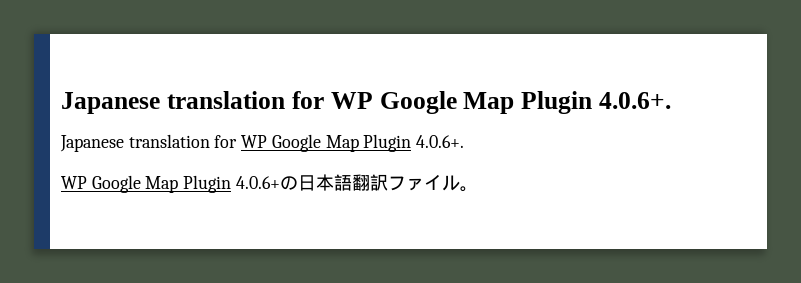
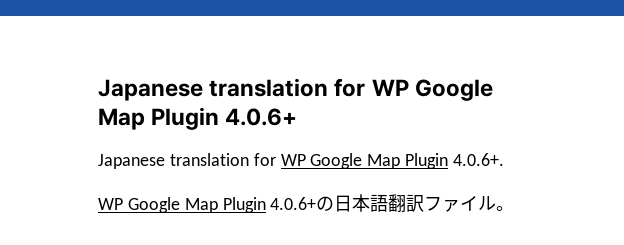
[61,91,672,114] Japanese translation for WP Google Map Plugin 4.0.6+. -> [98,78,493,101] [98,107,298,130] Japanese translation for WP Google Map Plugin 4.0.6+

